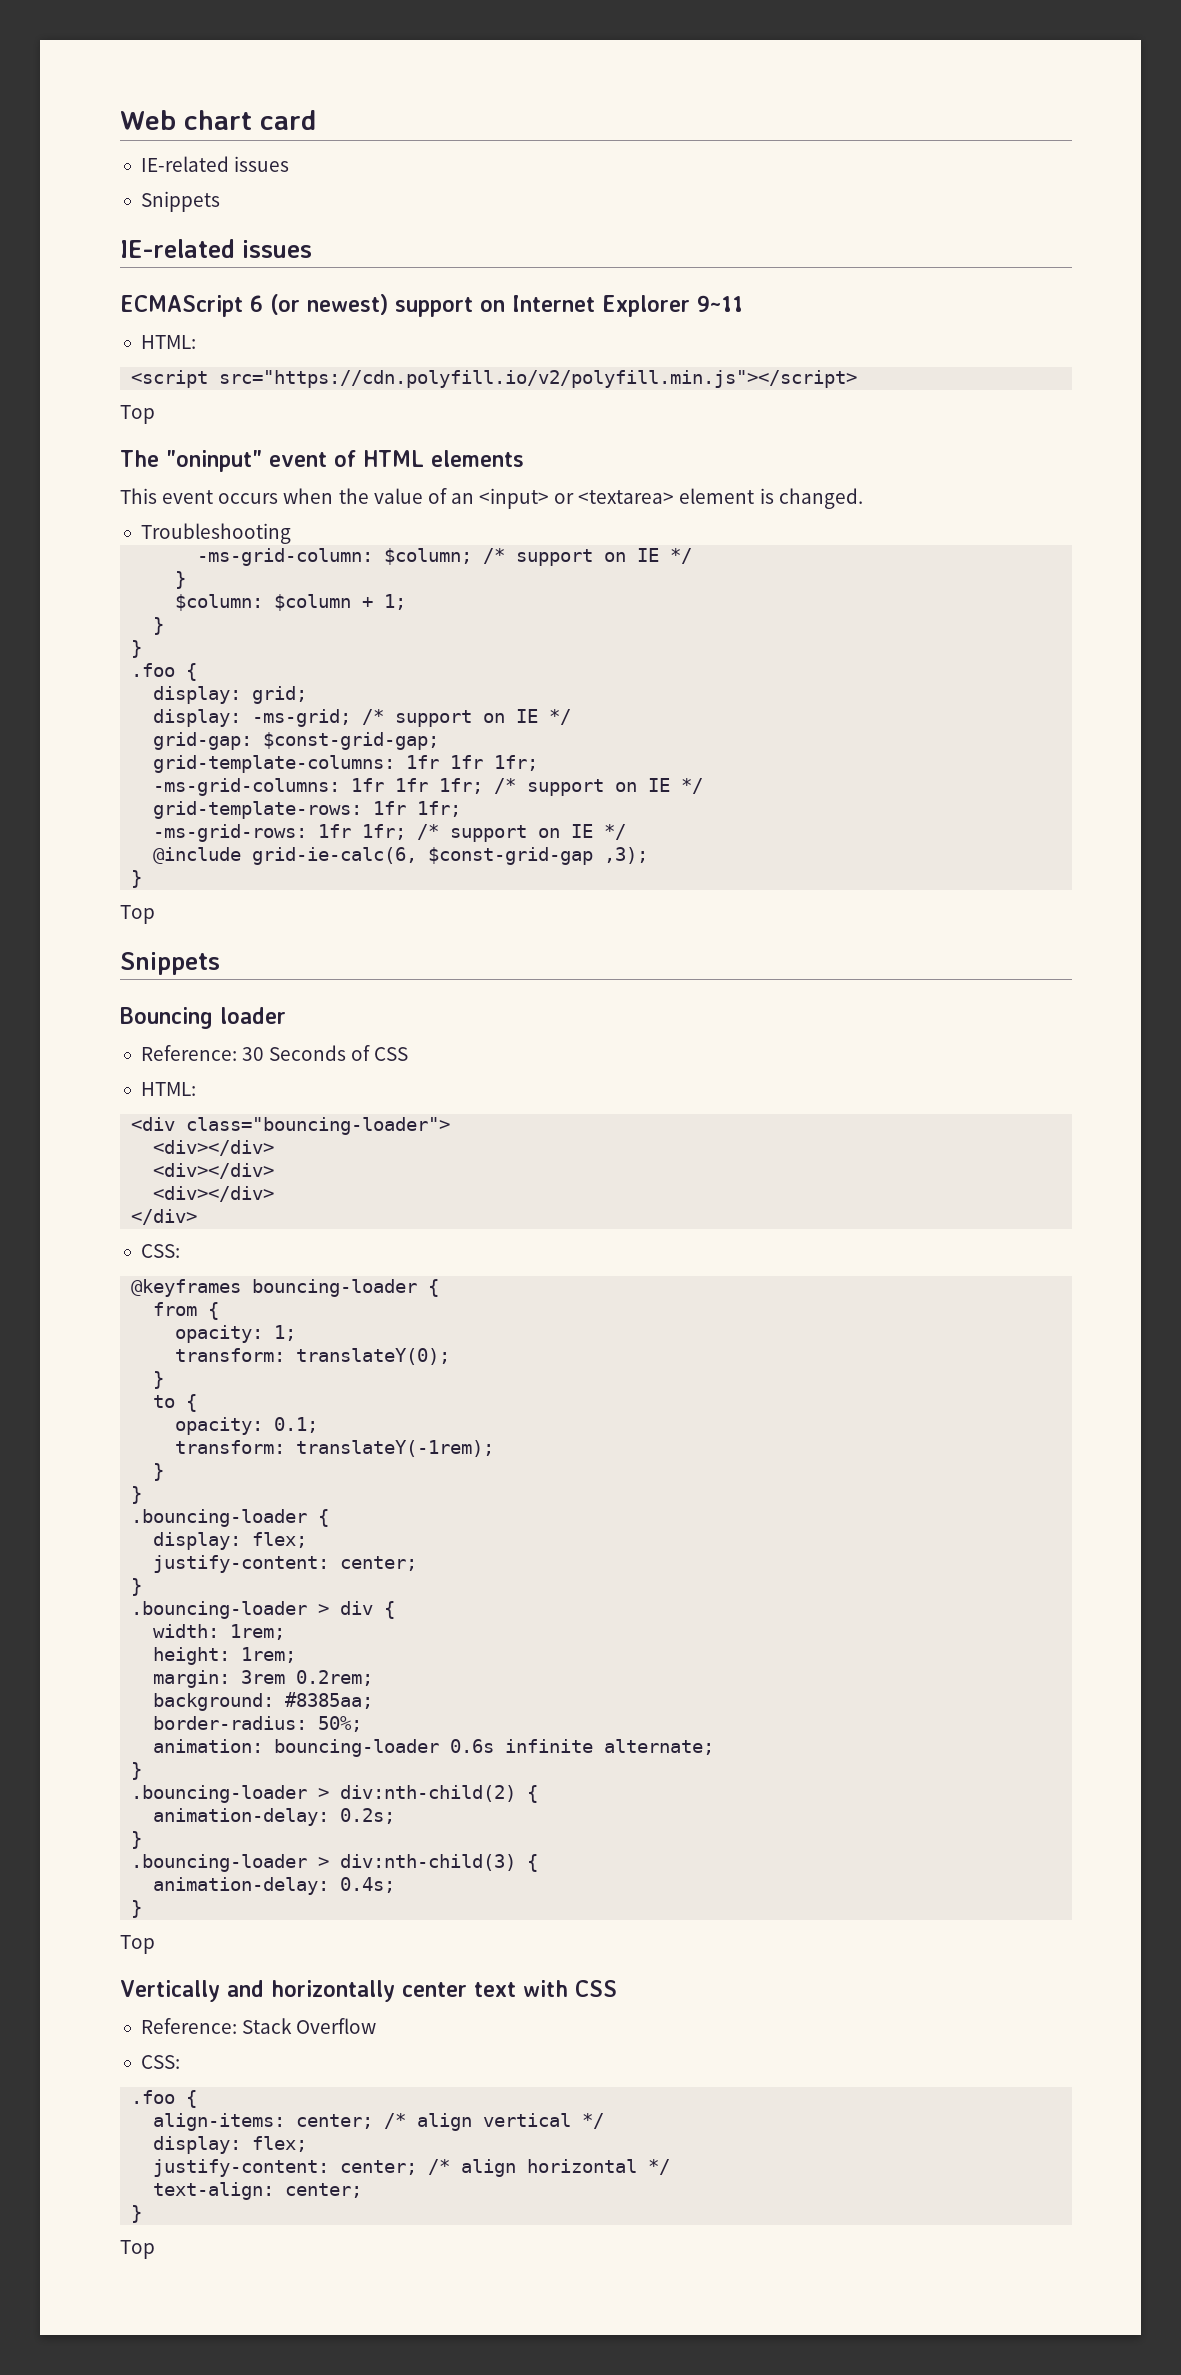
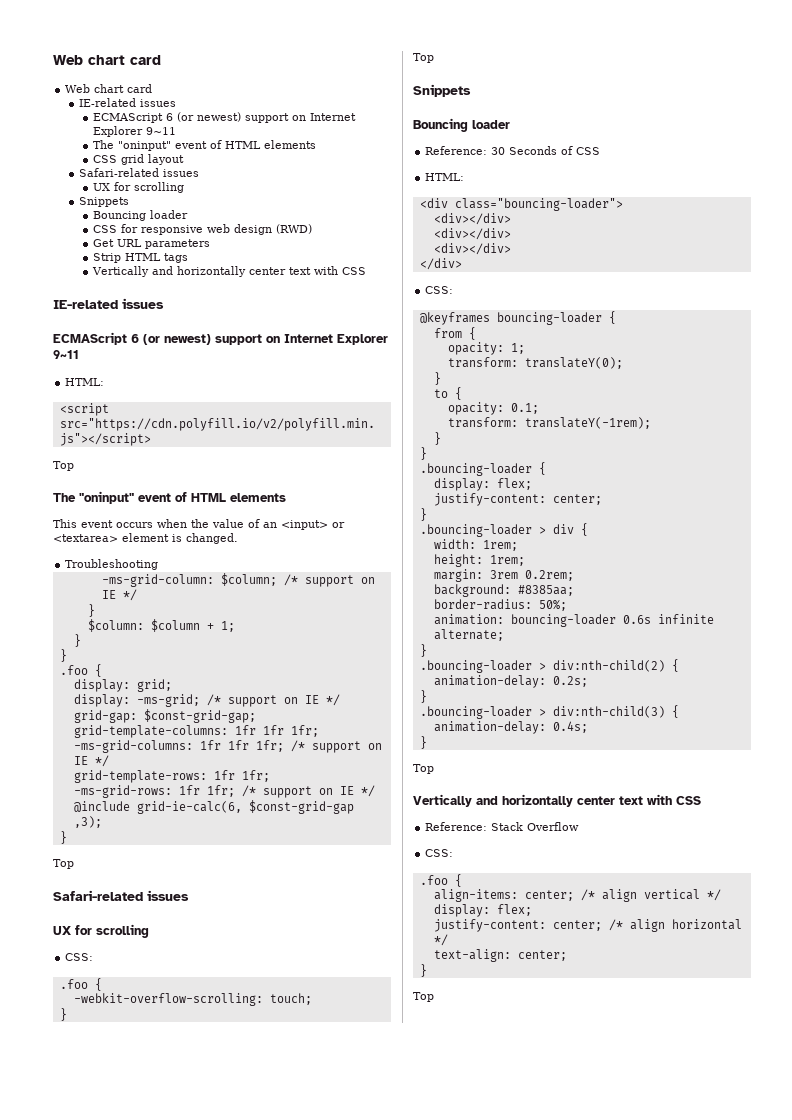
[120,110,316,130] [140,156,290,172] [140,191,220,212] Web chart card // IE-related issues // Snippets -> [53,55,161,65] [65,84,153,93] [79,98,177,107] [93,112,357,123] [93,126,177,137] [93,140,317,151] [93,154,185,165] [79,168,200,177] [93,182,185,193] [79,197,130,207] [93,210,189,221] [93,224,313,235] [93,239,211,249] [93,253,189,263] [92,266,367,277] Web chart card // Web chart card // IE-related issues // ECMAScript 6 (or newest) support on Internet Explorer 9~11 // The "oninput" event of HTML elements // CSS grid layout // Safari-related issues // UX for scrolling // Snippets // Bouncing loader // CSS for responsive web design (RWD) // Get URL parameters // Strip HTML tags // Vertically and horizontally center text with CSS
(155, 914) none -> [53,890,189,901] [53,924,149,938] [65,953,94,961] [59,978,102,991] [73,993,312,1006] [59,1008,67,1021] [413,53,434,63] // Safari-related issues // UX for scrolling // CSS: // .foo { // -webkit-overflow-scrolling: touch; // } // Top

